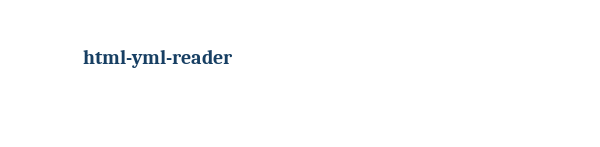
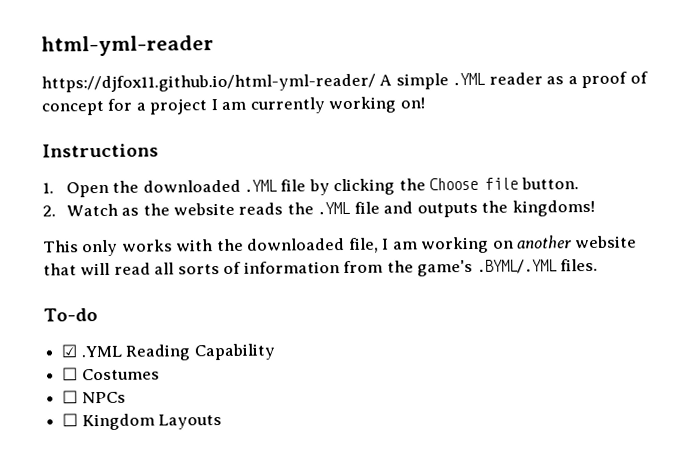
(233, 58) none -> [41,71,648,93] [41,96,425,116] [42,143,159,158] [42,177,579,198] [42,199,595,218] [43,235,638,257] [43,258,599,277] [43,308,98,322] [61,343,276,361] [62,367,160,381] [62,390,126,404] [62,413,223,431] // https://djfox11.github.io/html-yml-reader/ A simple .YML reader as a proof of concept for a project I am currently working on! // Instructions // 1. Open the downloaded .YML file by clicking the Choose file button. // 2. Watch as the website reads the .YML file and outputs the kingdoms! // This only works with the downloaded file, I am working on another website that will read all sorts of information from the game's .BYML/.YML files. // To-do // ☑ .YML Reading Capability // ☐ Costumes // ☐ NPCs // ☐ Kingdom Layouts

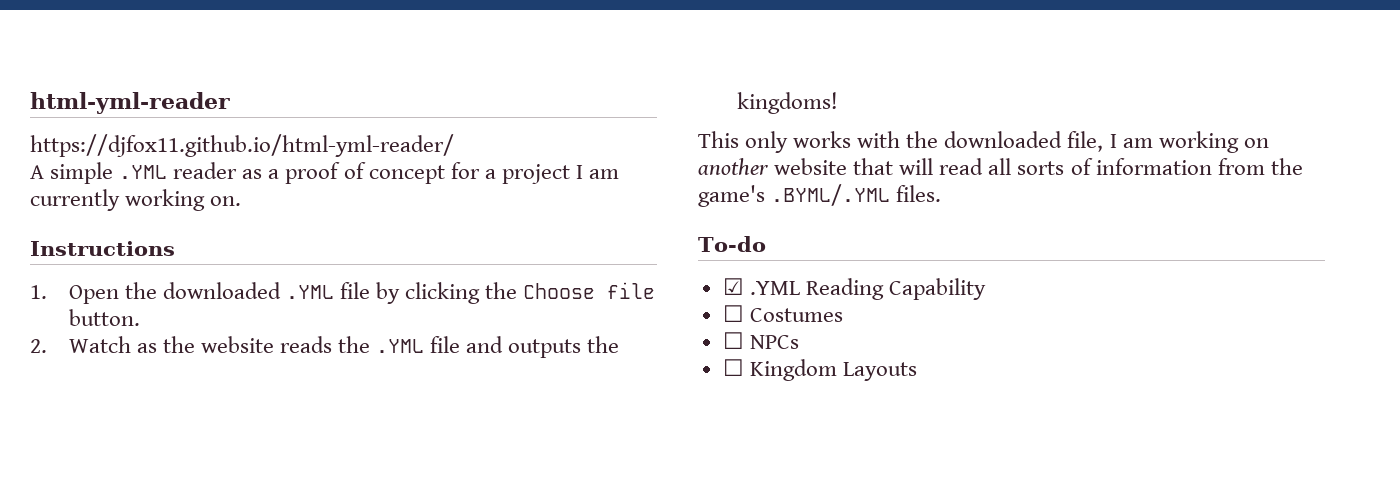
(376, 83) none -> (454, 145) //
[399,97,425,109] on! -> [210,196,242,206] on.

